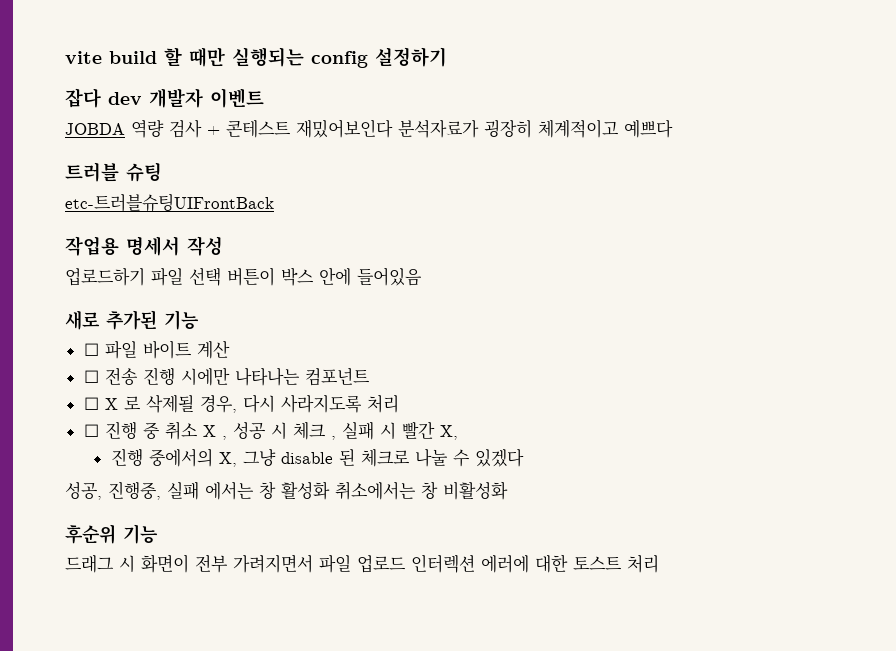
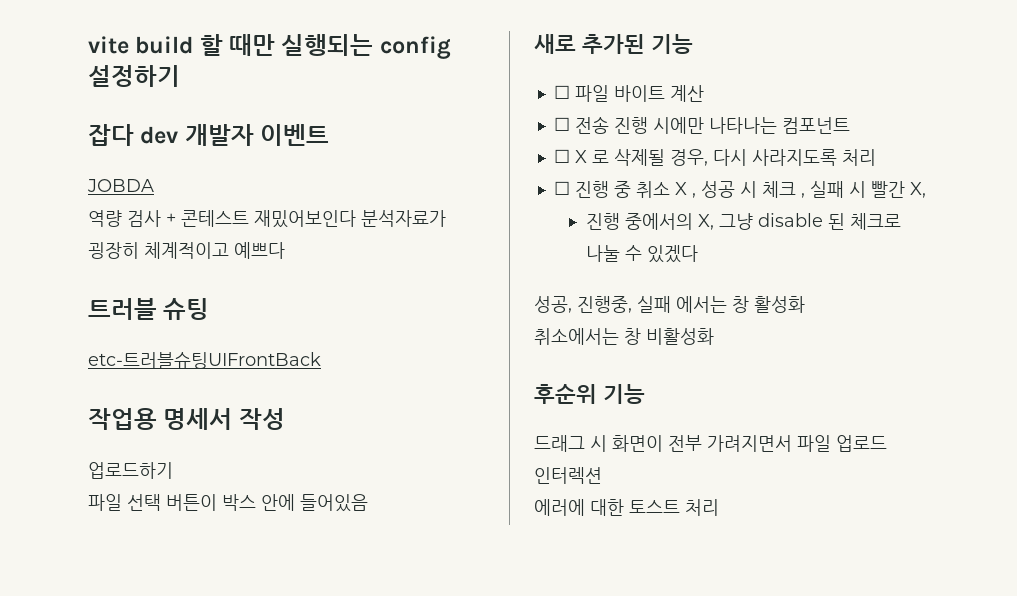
(125, 129) none -> (154, 185) //
(145, 277) none -> (173, 470) //
(330, 490) none -> (805, 304) //
(475, 563) none -> (602, 475) //

